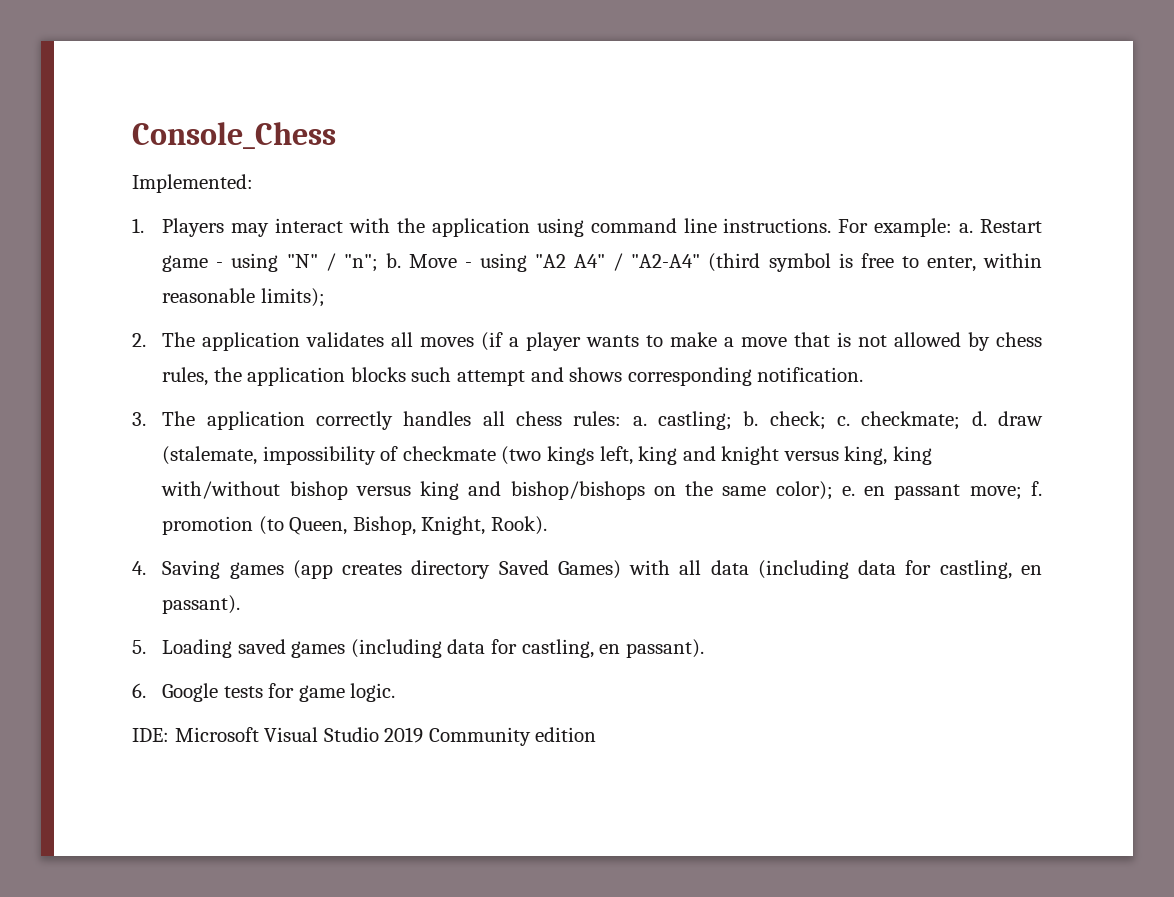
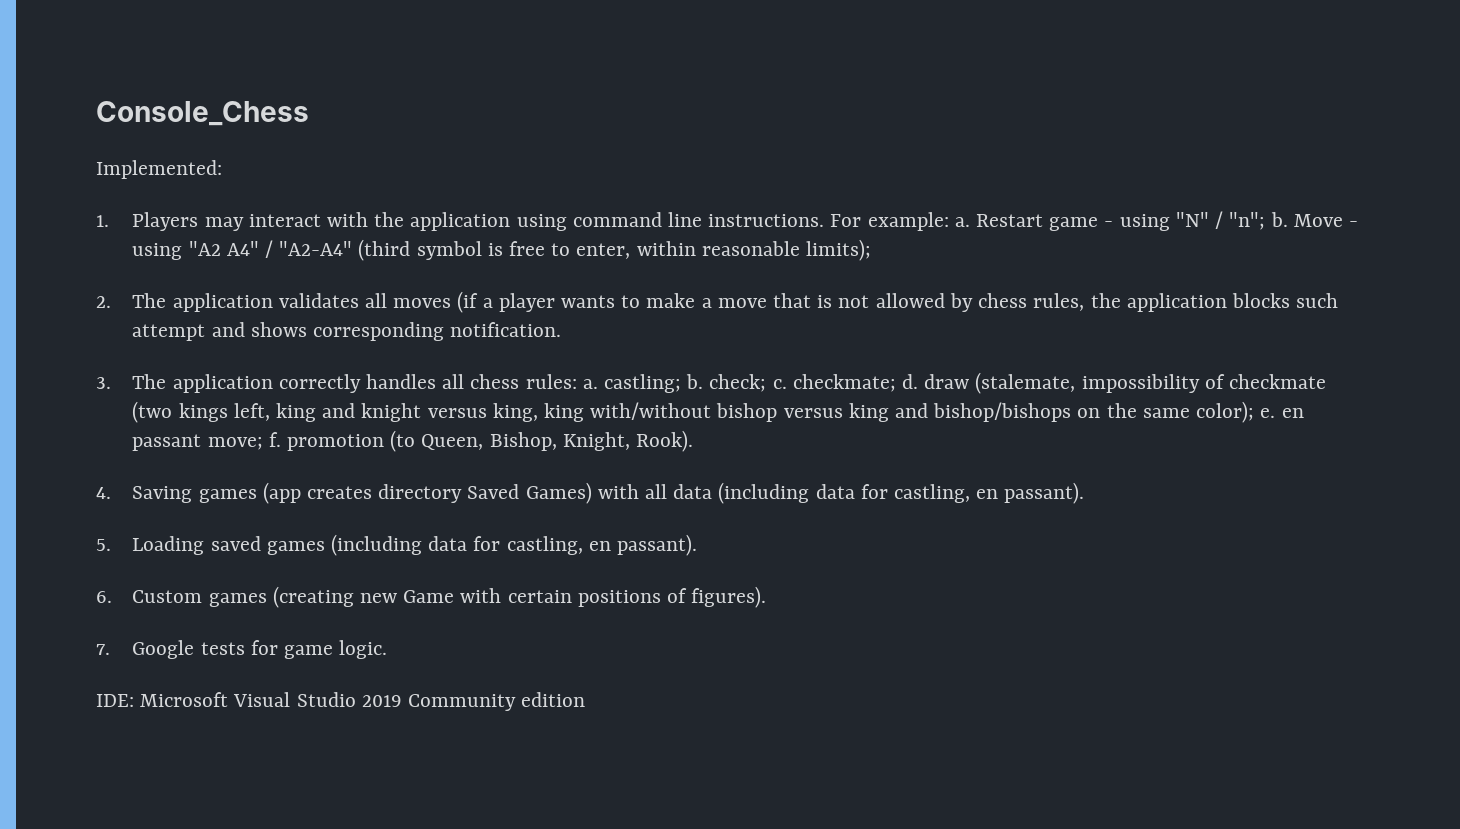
(146, 690) none -> [132,586,767,608] [96,644,110,655] Custom games (creating new Game with certain positions of figures). // 7.

